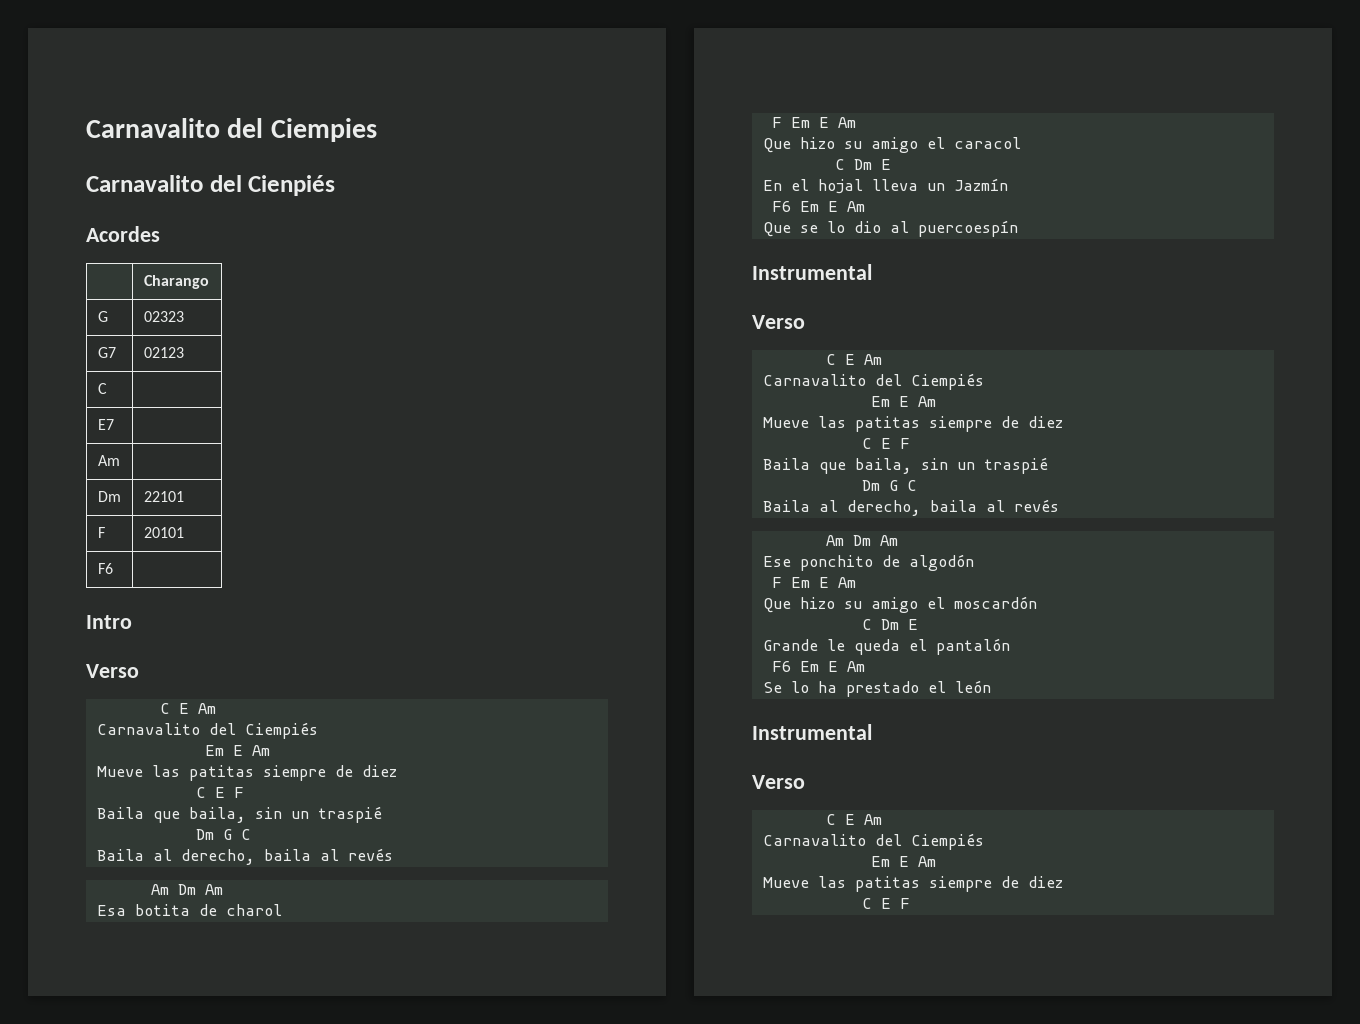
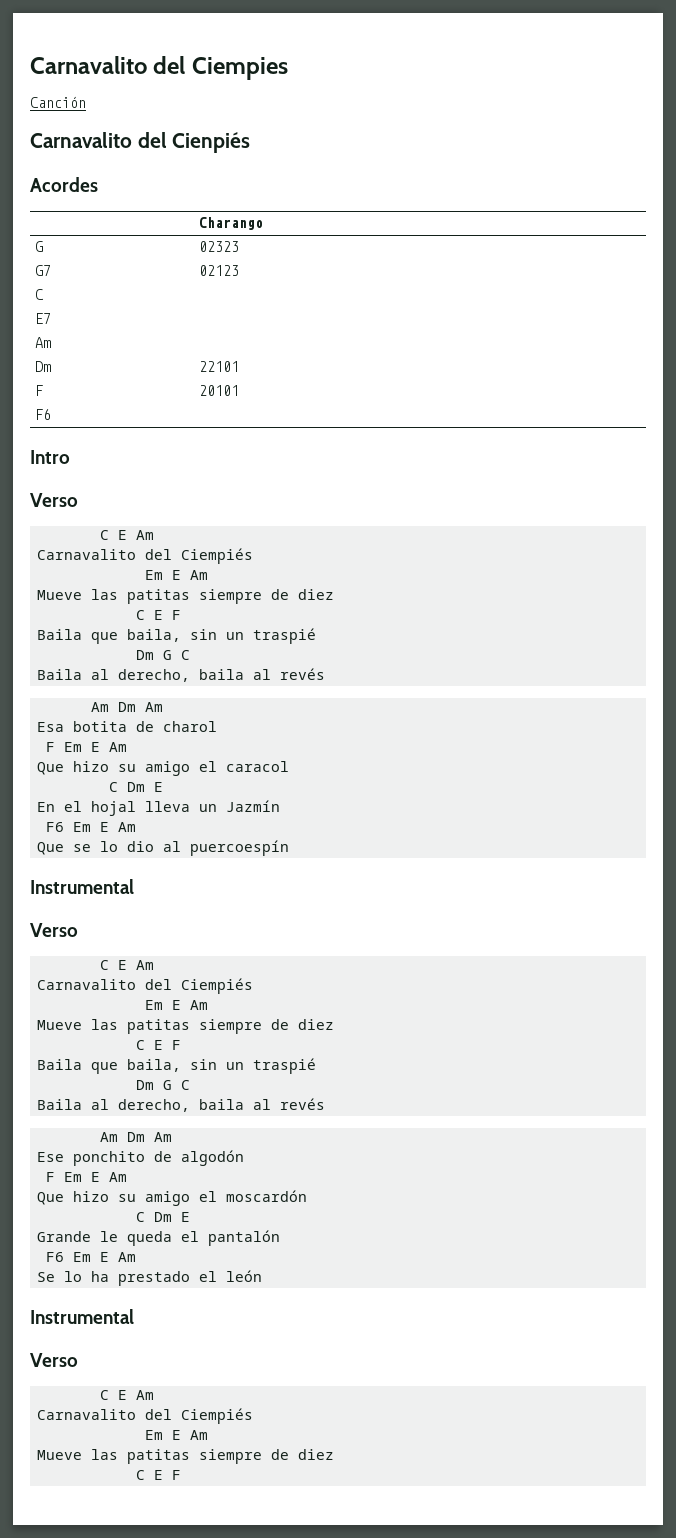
(377, 130) none -> [30,96,86,108] // Canción

